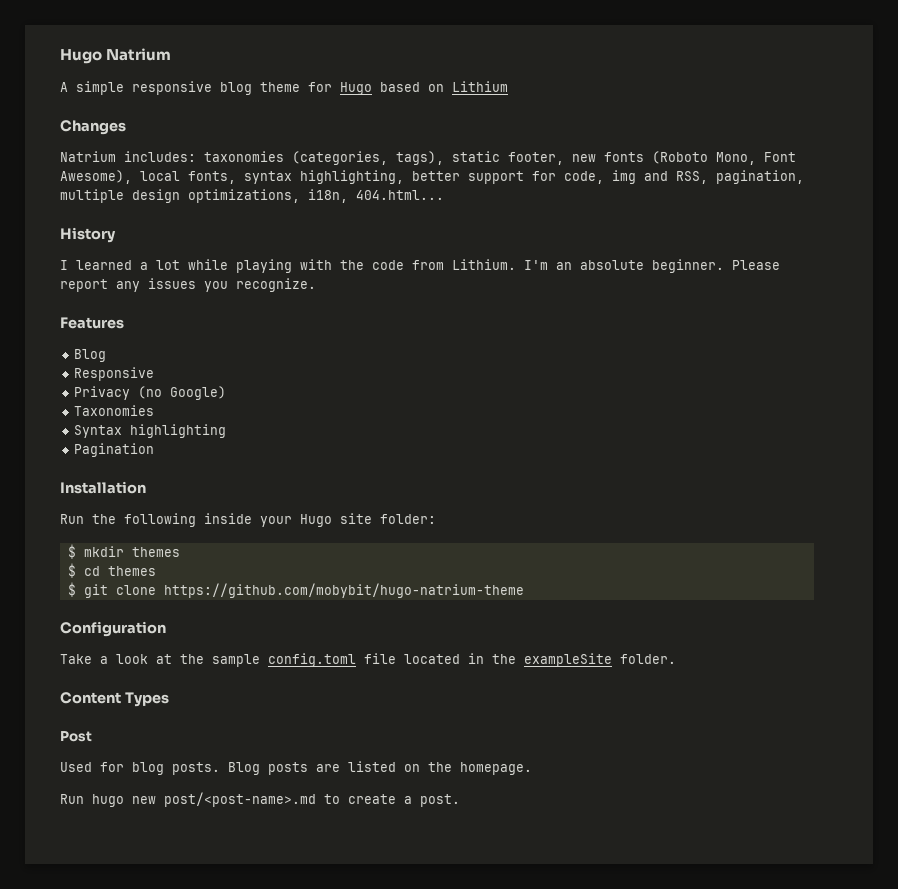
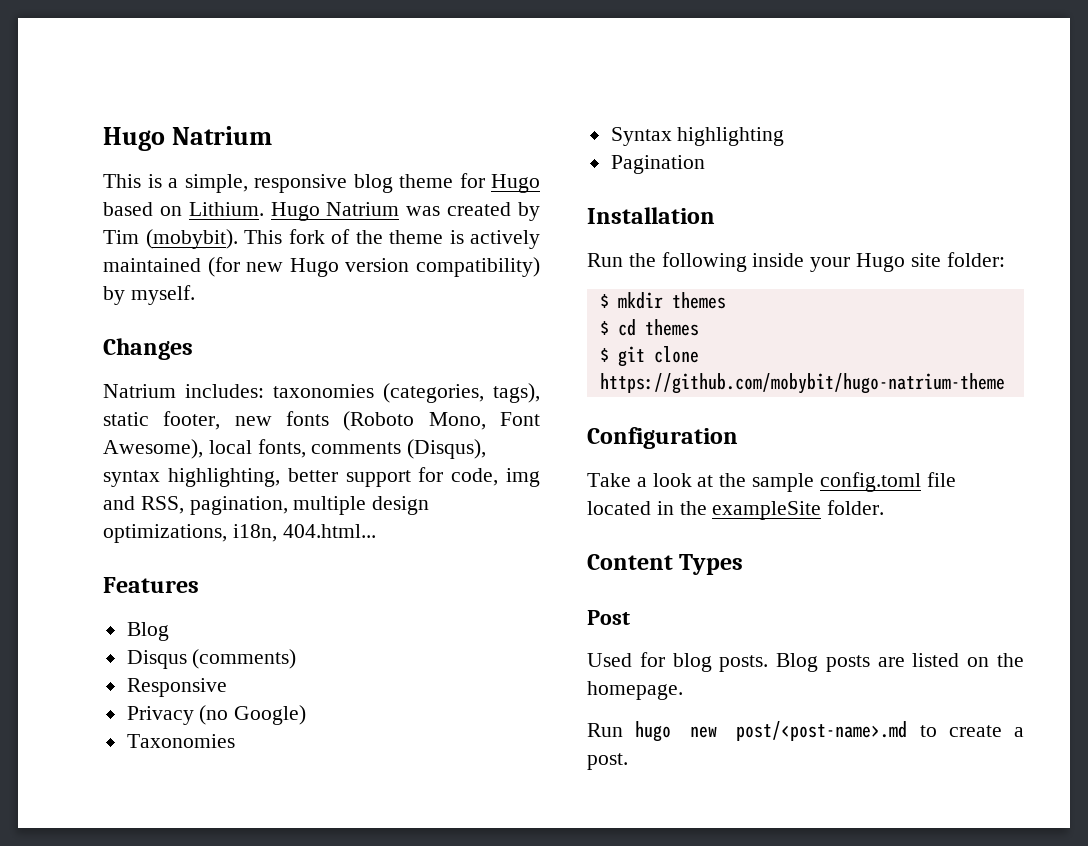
[60,81,124,95] A simple -> [103,174,248,193] This is a simple,
[452,81,508,92] Lithium -> [188,202,540,221] [103,229,540,249] [103,257,540,277] [103,285,195,305] Lithium. Hugo Natrium was created by Tim (mobybit). This fork of the theme is actively maintained (for new Hugo version compatibility) by myself.
(236, 177) none -> [311,439,487,459] comments (Disqus),
[60,227,116,243] [60,259,780,273] [60,278,316,292] // History // I learned a lot while playing with the code from Lithium. I'm an absolute beginner. Please report any issues you recognize. -> (376, 531) none
(107, 355) none -> [126,649,297,669] // Disqus (comments)

